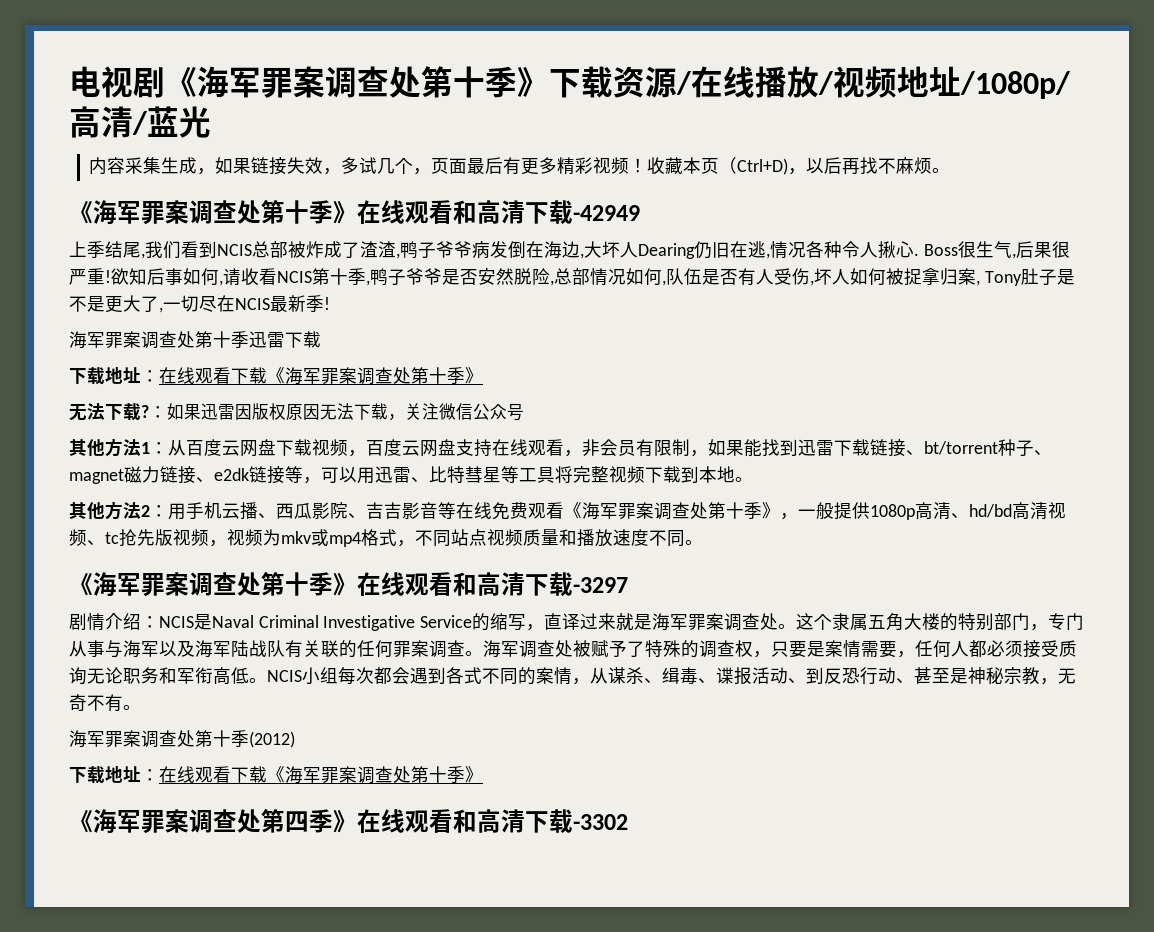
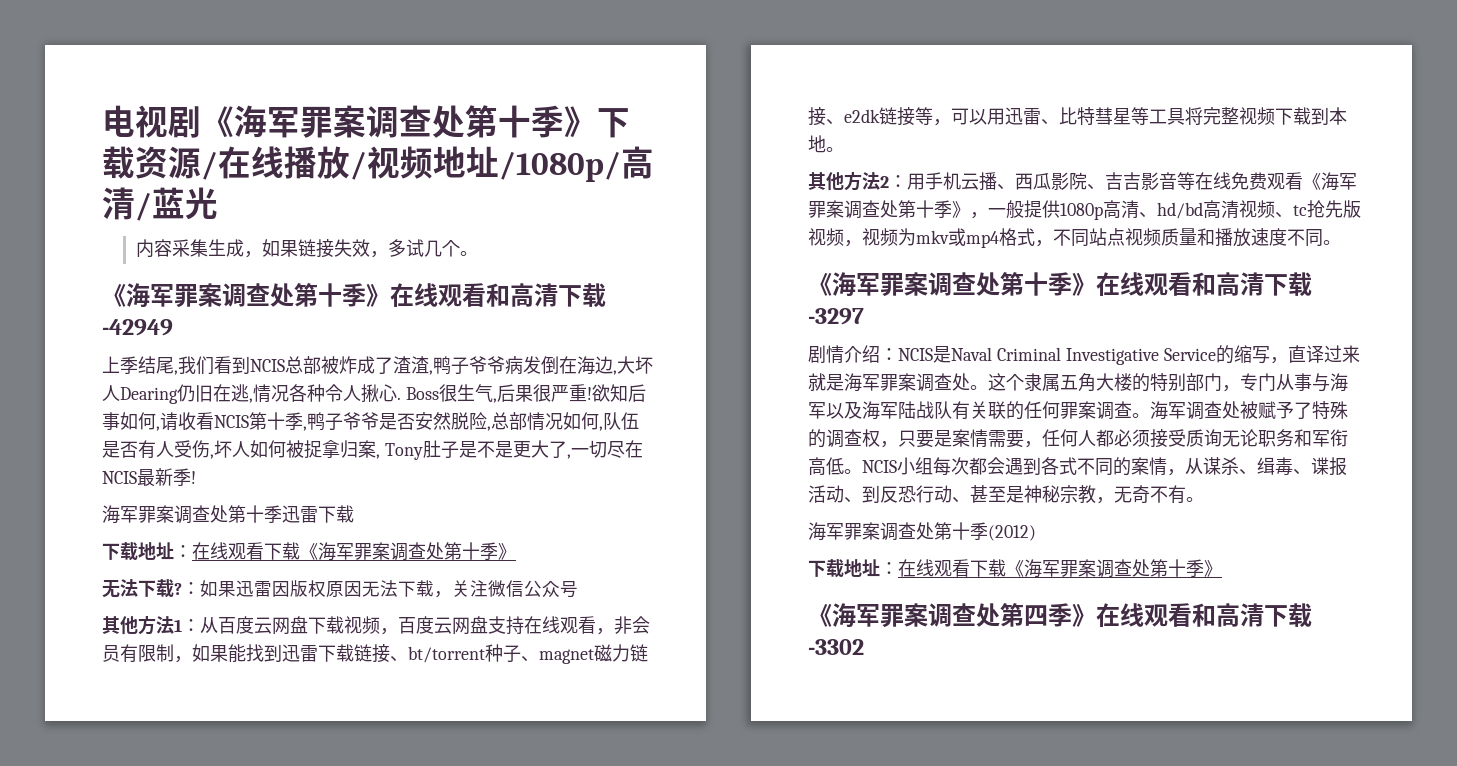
[413,157,933,175] ，页面最后有更多精彩视频！收藏本页（Ctrl+D)，以后再找不麻烦 -> (460, 248) none

